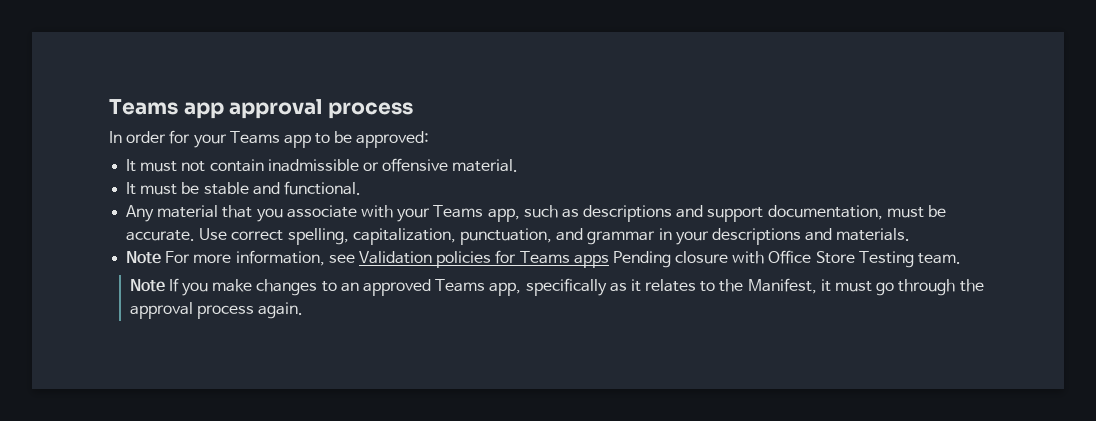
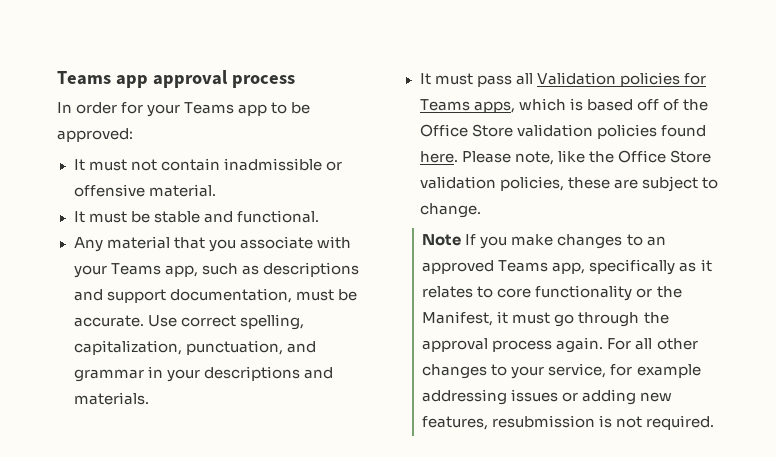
[126,250,961,268] Note For more information, see Validation policies for Teams apps Pending closure with Office Store Testing team. -> [419,72,706,87] [419,98,708,113] [419,124,706,139] [419,150,711,165] [419,176,718,192] [419,203,481,218] It must pass all Validation policies for Teams apps, which is based off of the Office Store validation policies found here. Please note, like the Office Store validation policies, these are subject to change.
(716, 286) none -> [497,285,653,301] core functionality or
(304, 310) none -> [607,338,698,350] [422,363,701,379] [422,389,673,405] [422,415,715,430] For all other changes to your service, for example addressing issues or adding new features, resubmission is not required.

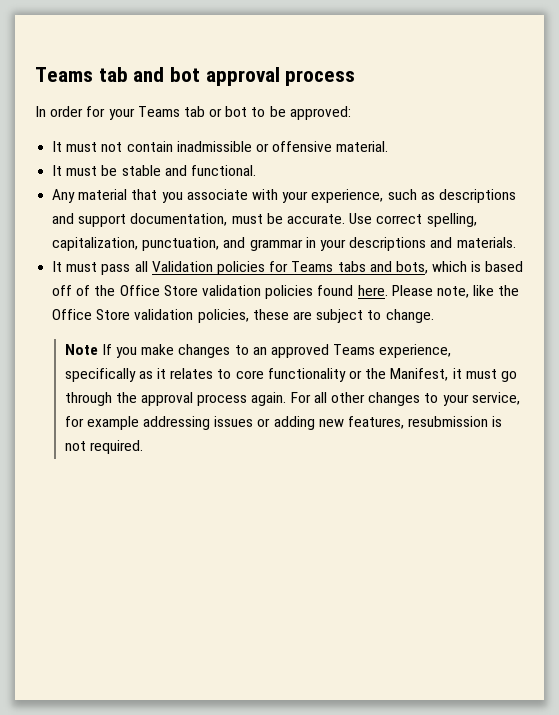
[57,71,148,88] Teams app -> [35,67,201,82] Teams tab and bot
[238,104,268,116] app -> [183,106,248,117] tab or bot
[110,263,198,277] Teams app, -> [311,189,384,203] experience,
[473,101,515,113] apps, -> [337,261,428,274] tabs and bots,
[552,262,586,274] app, -> [379,344,452,358] experience,

